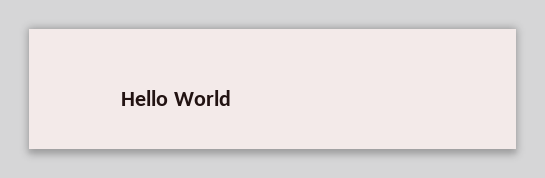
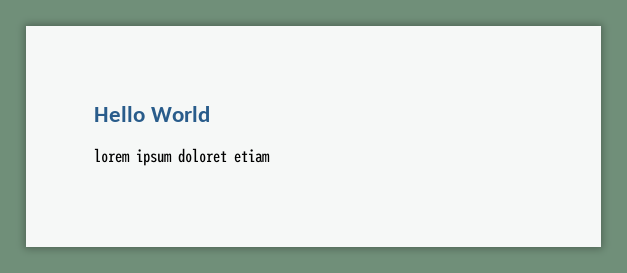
(231, 98) none -> [94,148,270,166] // lorem ipsum doloret etiam

